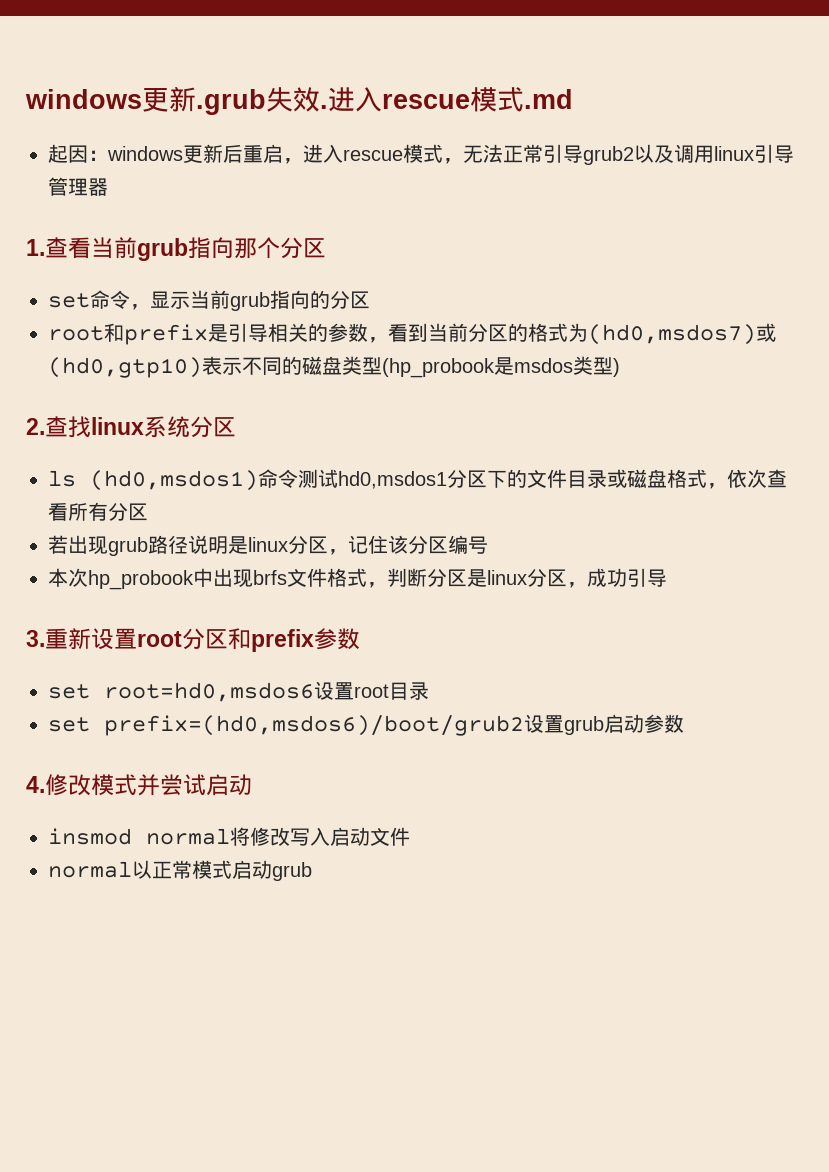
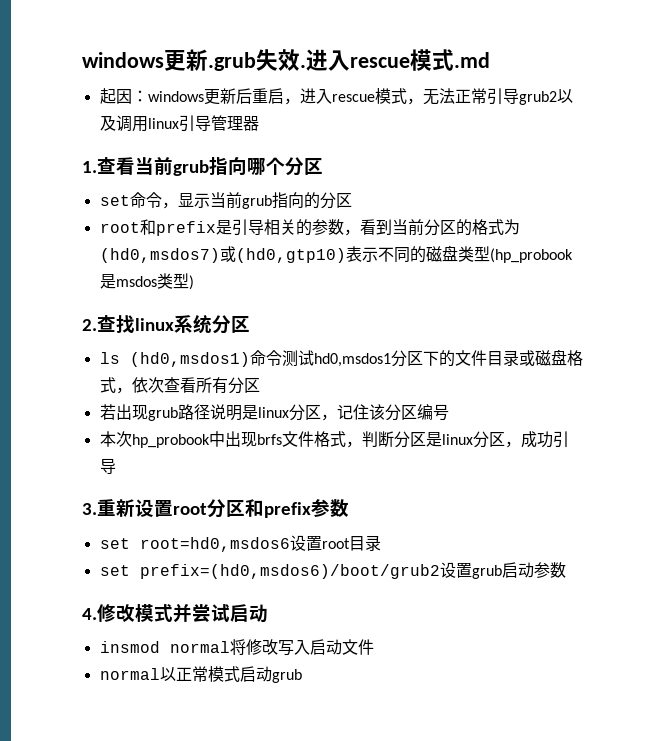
[234,238,257,259] 那 -> [247,157,266,175] 哪

